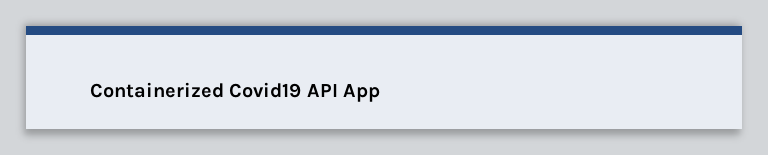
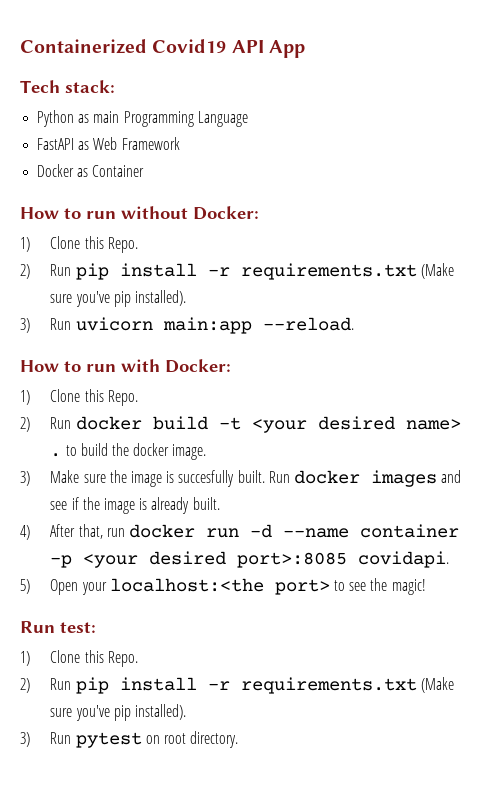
(381, 93) none -> [20,80,115,93] [37,110,248,127] [37,137,180,150] [37,164,145,177] [20,206,259,220] [20,236,138,253] [20,263,454,280] [50,290,187,307] [20,317,354,334] [20,359,231,373] [20,389,138,406] [20,416,461,433] [50,443,207,460] [20,470,462,487] [50,497,220,514] [20,524,460,540] [50,551,450,568] [20,578,426,595] [20,621,96,633] [20,650,138,667] [20,677,454,694] [50,704,187,721] [20,731,239,748] // Tech stack: // Python as main Programming Language // FastAPI as Web Framework // Docker as Container // How to run without Docker: // 1) Clone this Repo. // 2) Run pip install -r requirements.txt (Make sure you've pip installed). // 3) Run uvicorn main:app --reload. // How to run with Docker: // 1) Clone this Repo. // 2) Run docker build -t <your desired name> . to build the docker image. // 3) Make sure the image is succesfully built. Run docker images and see if the image is already built. // 4) After that, run docker run -d --name container -p <your desired port>:8085 covidapi. // 5) Open your localhost:<the port> to see the magic! // Run test: // 1) Clone this Repo. // 2) Run pip install -r requirements.txt (Make sure you've pip installed). // 3) Run pytest on root directory.

